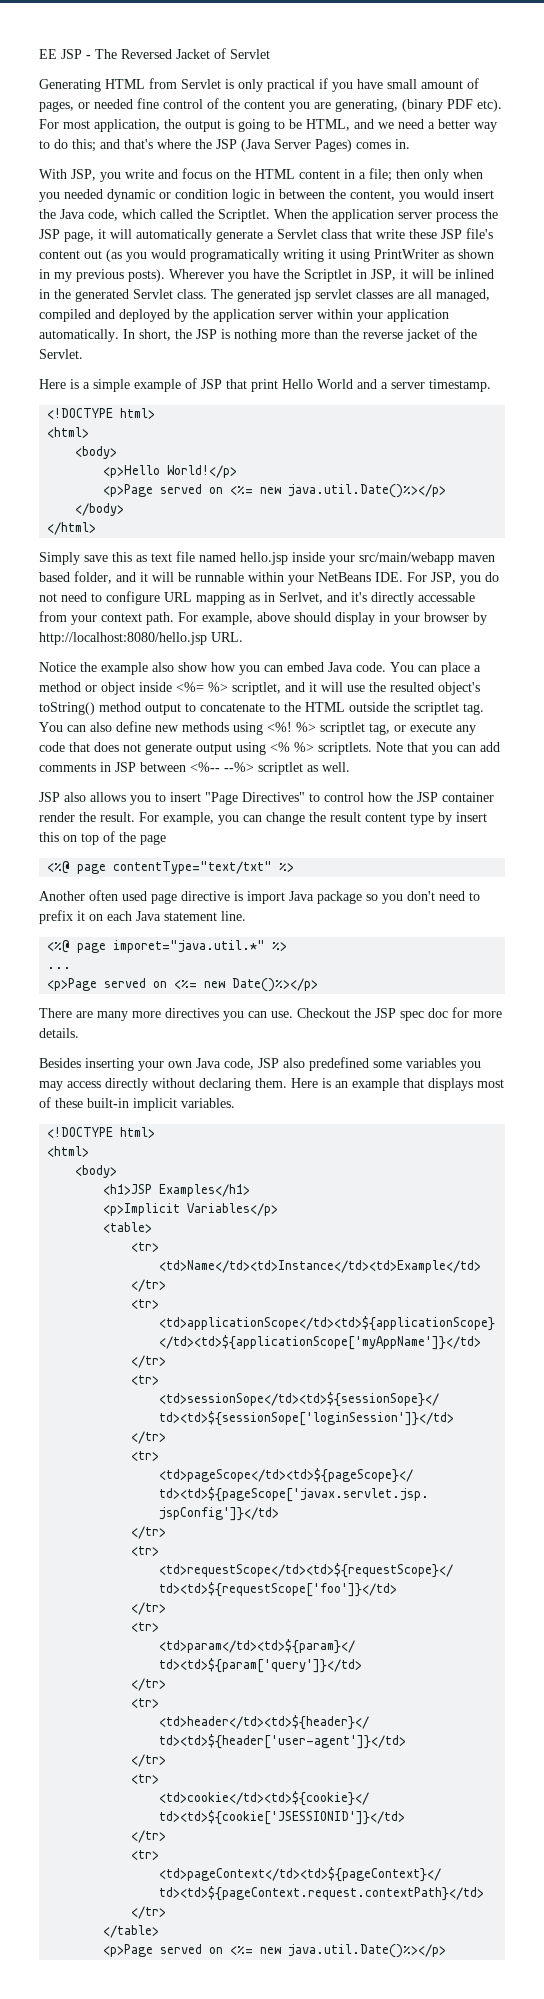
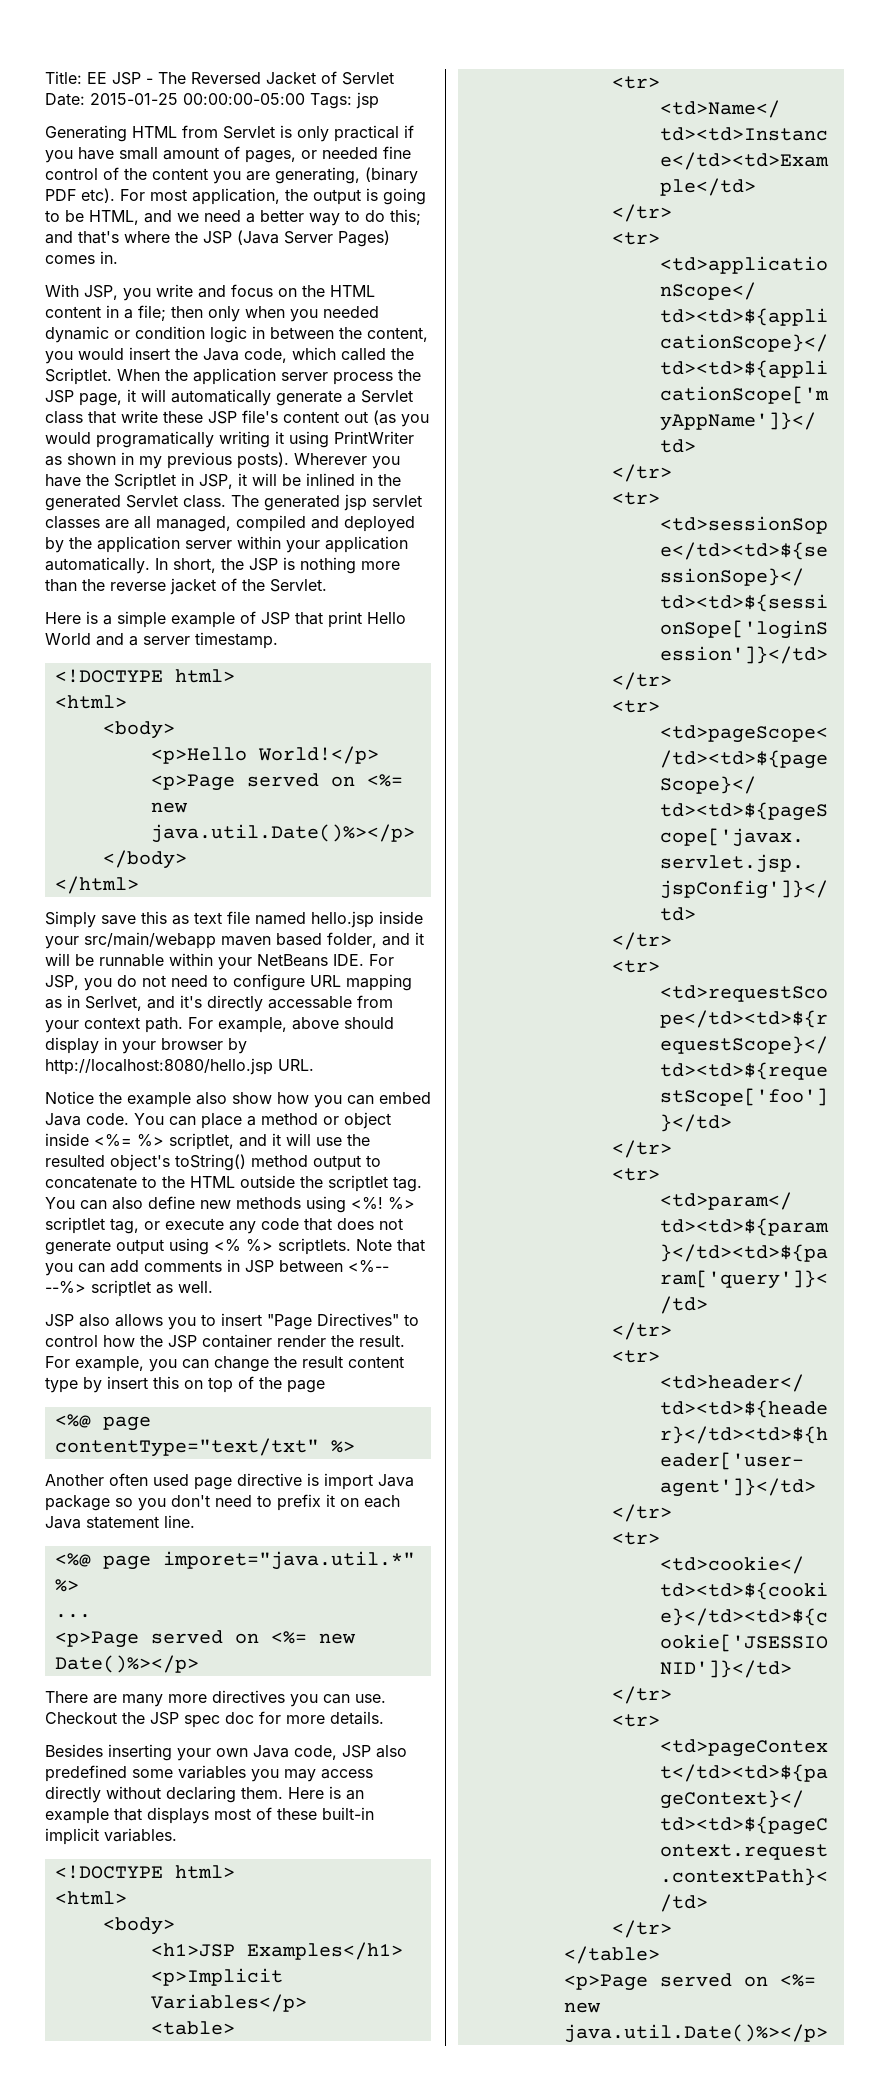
(39, 54) none -> [45,71,82,84] Title:
(270, 54) none -> [45,92,379,109] Date: 2015-01-25 00:00:00-05:00 Tags: jsp

